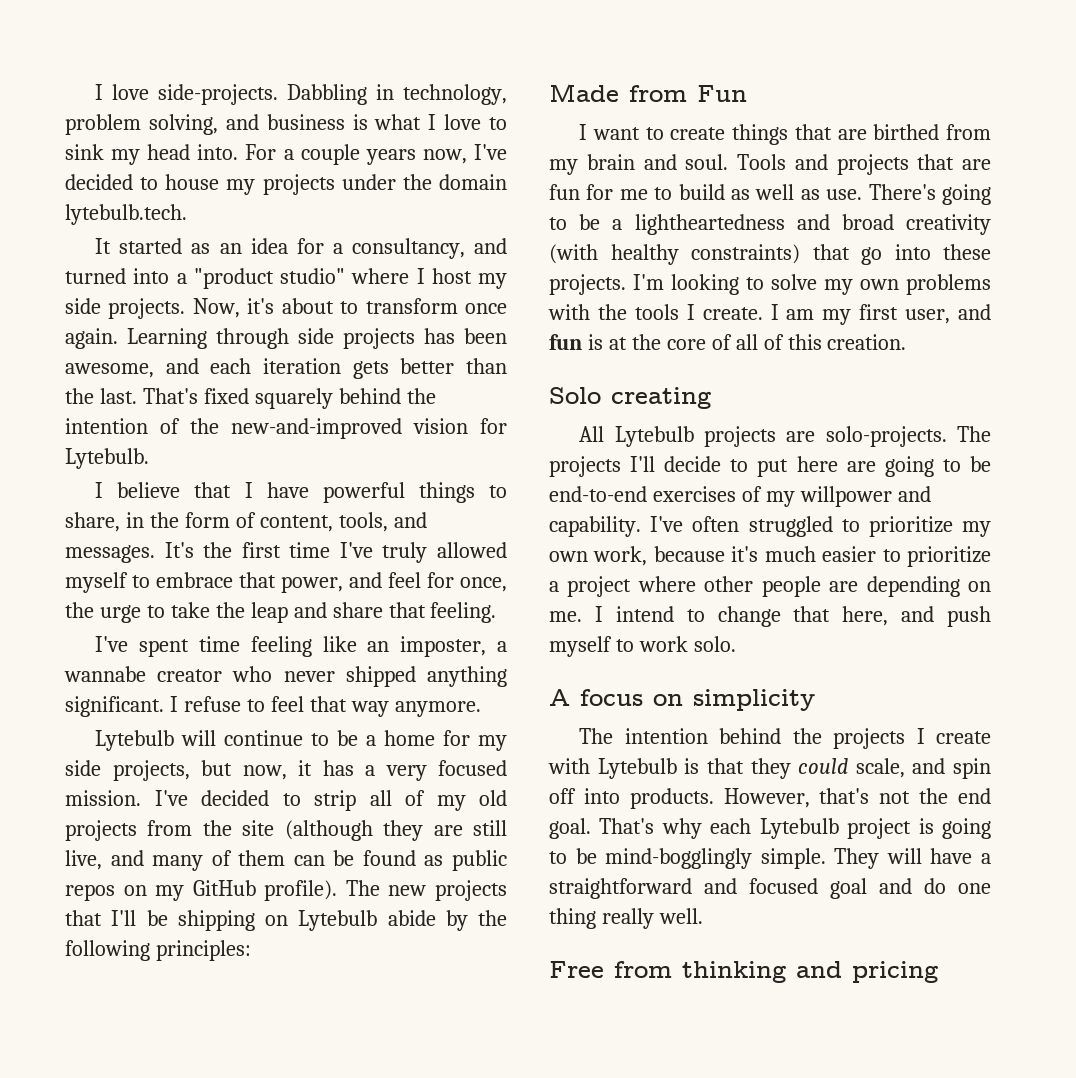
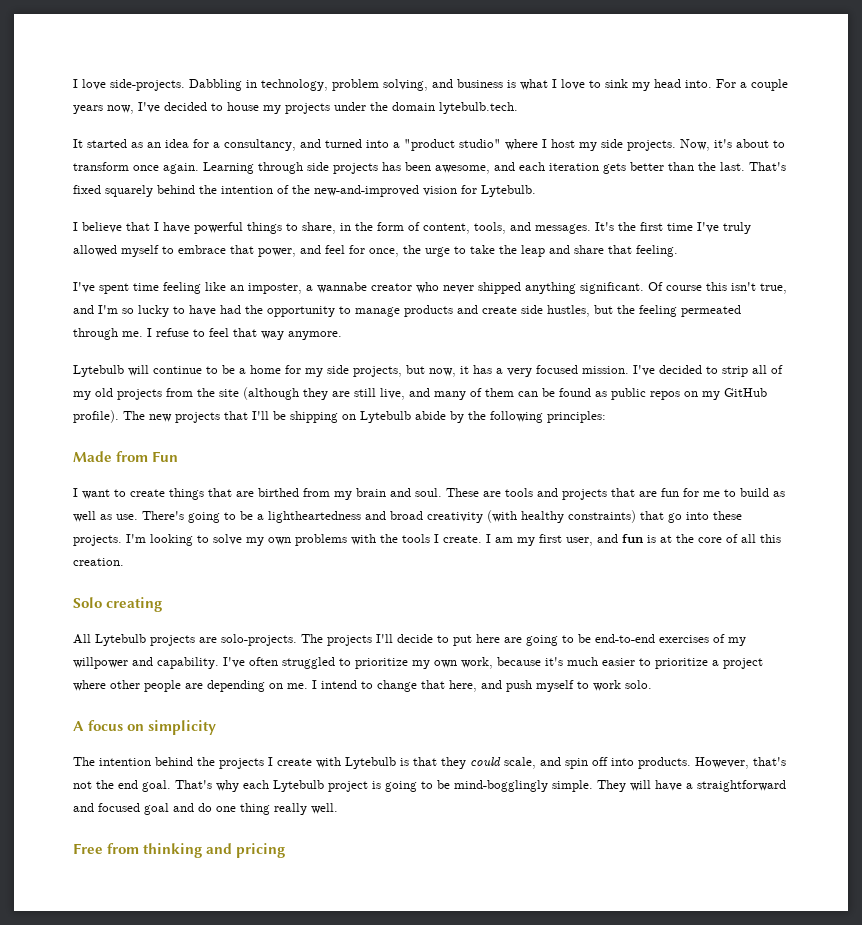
(164, 706) none -> [648,282,787,294] [73,305,741,317] [73,328,143,340] Of course this isn't true, and I'm so lucky to have had the opportunity to manage products and create side hustles, but the feeling permeated through me.
[737,154,786,170] Tools -> [446,488,533,497] These are tools
[763,334,784,350] of -> (756, 538) none

